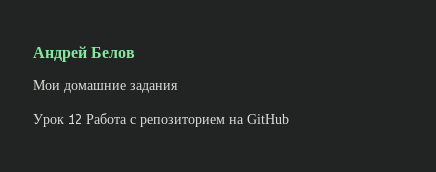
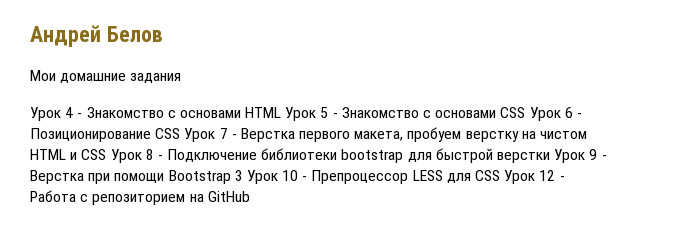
[68,114,82,124] 12 -> [65,107,582,121] [30,127,588,142] [30,148,607,163] [30,170,565,184] 4 - Знакомство с основами HTML Урок 5 - Знакомство с основами CSS Урок 6 - Позиционирование CSS Урок 7 - Верстка первого макета, пробуем верстку на чистом HTML и CSS Урок 8 - Подключение библиотеки bootstrap для быстрой верстки Урок 9 - Верстка при помощи Bootstrap 3 Урок 10 - Препроцессор LESS для CSS Урок 12 -

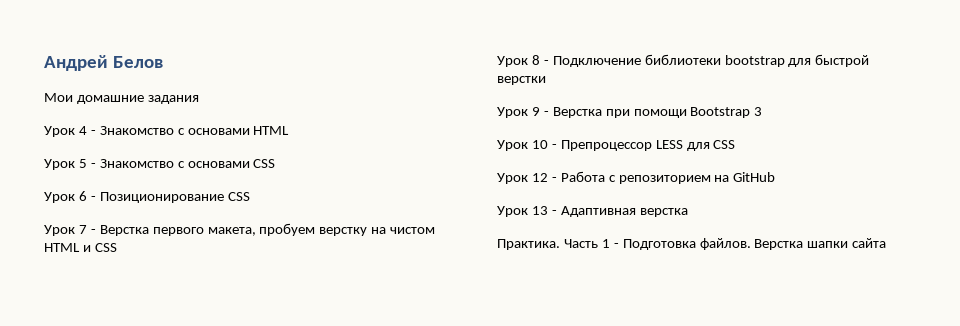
(282, 112) none -> (290, 130) //
(526, 112) none -> (276, 163) //
(181, 133) none -> (250, 196) //
(107, 154) none -> (117, 247) //
(551, 157) none -> (546, 80) //
(243, 175) none -> (763, 111) //
(501, 175) none -> (736, 144) //
(250, 196) none -> [497,206,688,217] [497,238,887,250] // Урок 13 - Адаптивная верстка // Практика. Часть 1 - Подготовка файлов. Верстка шапки сайта

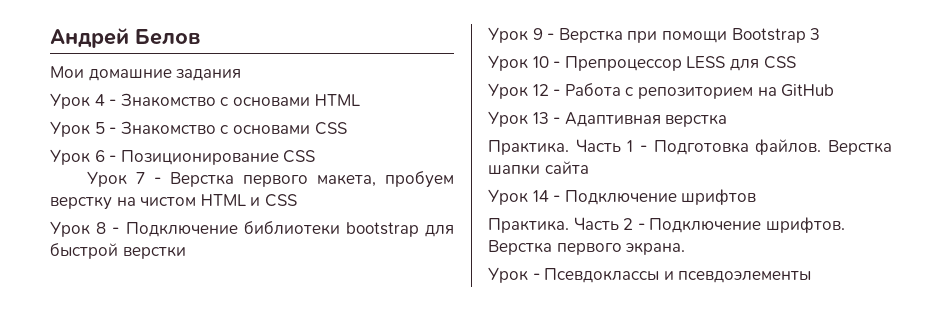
(887, 243) none -> [488,189,757,205] [488,217,845,233] [488,240,686,255] [488,267,812,283] // Урок 14 - Подключение шрифтов // Практика. Часть 2 - Подключение шрифтов. Верстка первого экрана. // Урок - Псевдоклассы и псевдоэлементы

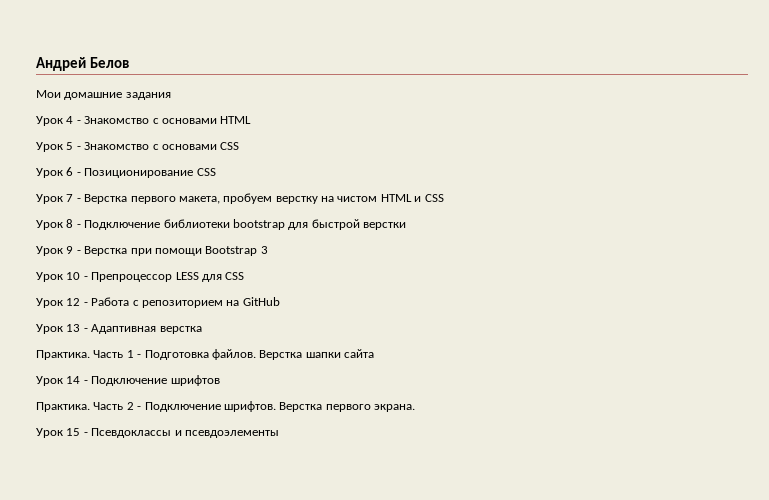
(528, 275) none -> [66,428,81,436] 15

